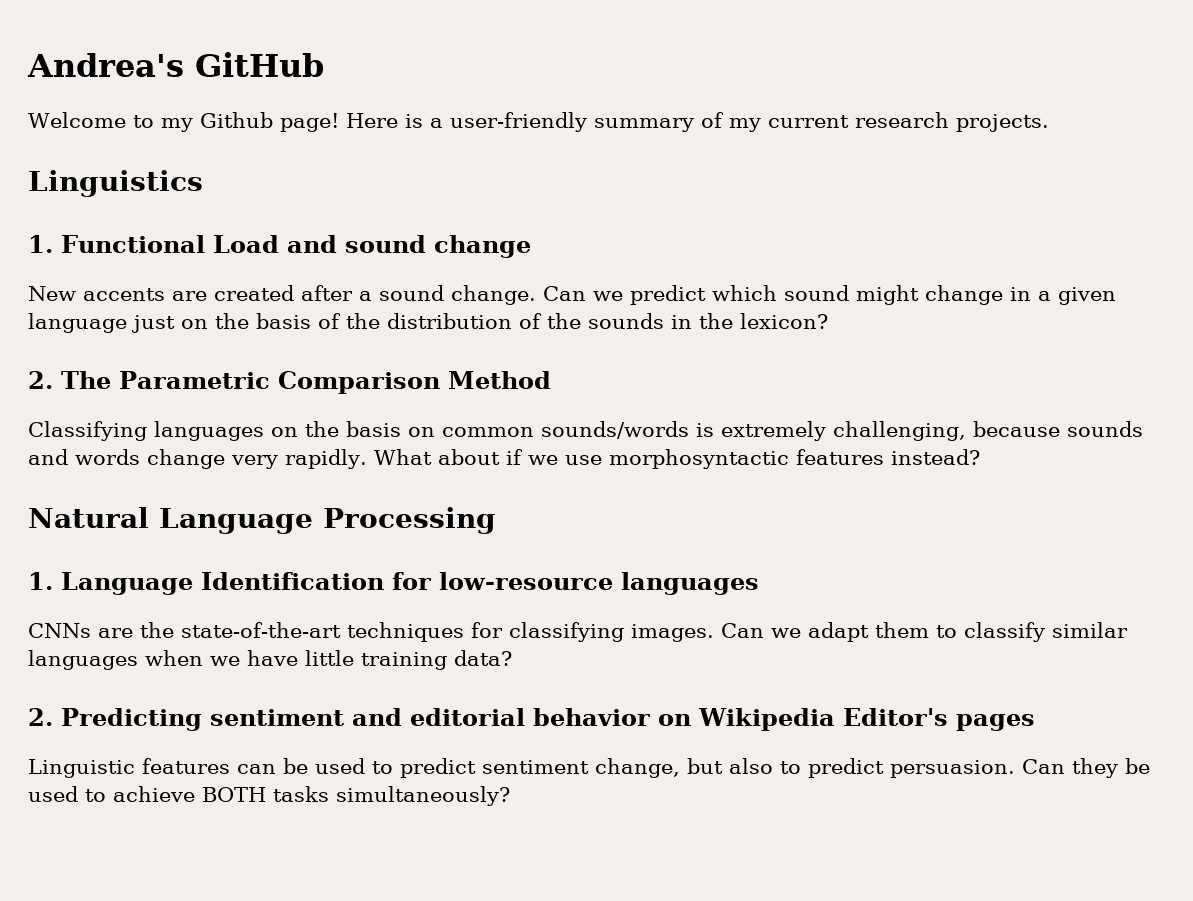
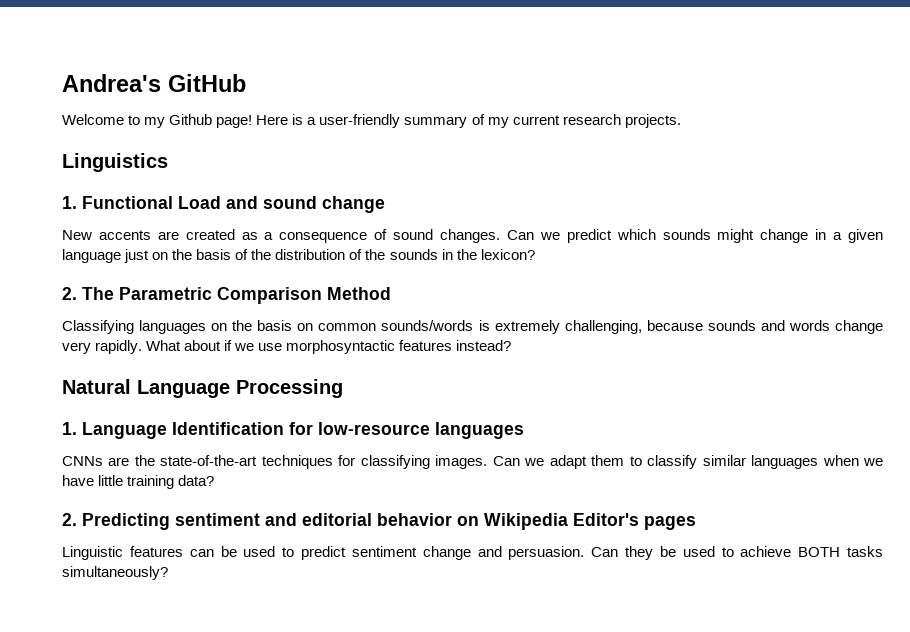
[301,285,536,305] after a sound change. -> [241,229,501,243] as a consequence of sound changes.
[784,285,849,301] sound -> [662,229,711,240] sounds
[595,758,884,778] change, but also to predict -> [422,546,502,560] change and

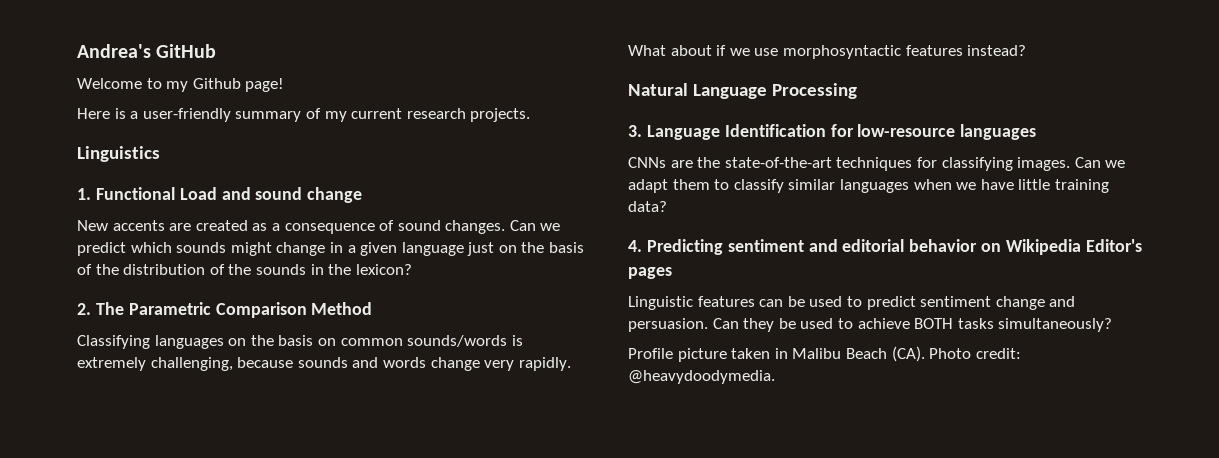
(253, 121) none -> (285, 85) //
[62,422,77,435] 1. -> [628,125,642,137] 3.
[62,513,77,526] 2. -> [628,240,642,252] 4.
(168, 573) none -> [628,346,1021,362] [628,370,775,384] // Profile picture taken in Malibu Beach (CA). Photo credit: @heavydoodymedia.

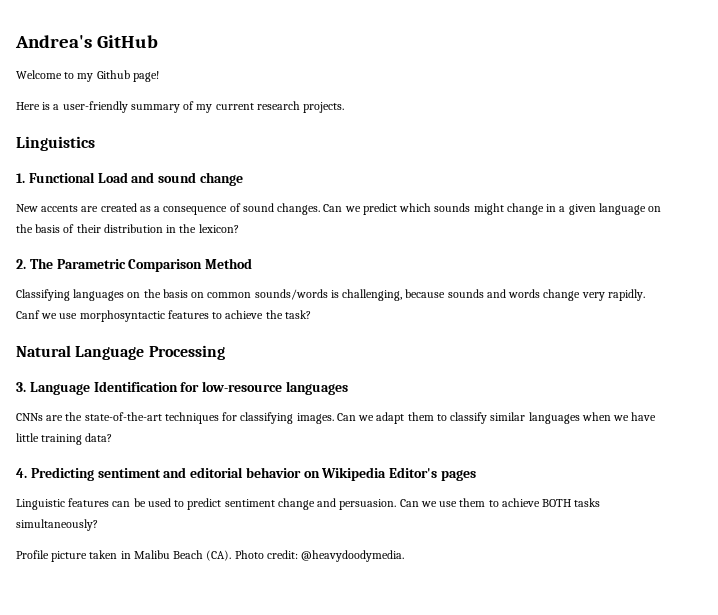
[467,242,495,256] just -> (646, 209) none
[95,264,306,275] the distribution of the sounds -> [76,224,163,233] their distribution
[77,357,146,371] extremely -> (339, 294) none
[628,45,727,56] What about if -> [16,310,40,319] Canf
[967,45,1027,56] instead? -> [212,310,311,319] to achieve the task?
[743,318,834,332] they be used -> [420,498,486,507] we use them

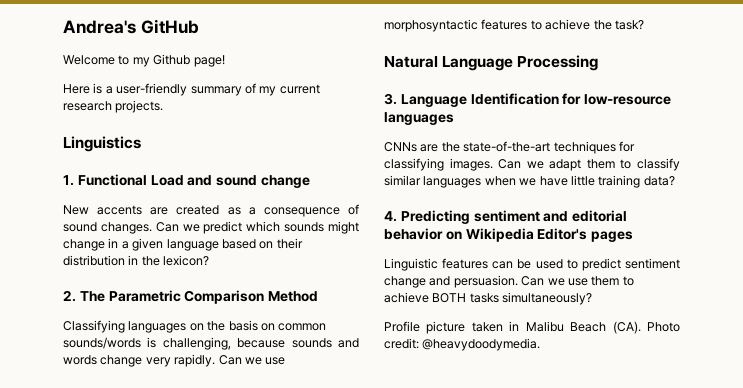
[648,206,662,212] [16,224,75,233] on the basis of -> [221,239,274,249] based on
[16,310,40,319] Canf -> [218,355,242,365] Can

